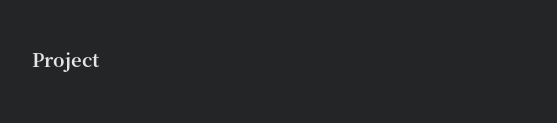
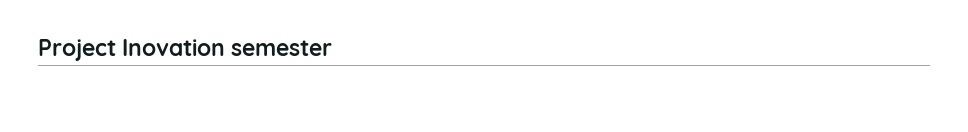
(100, 62) none -> [122,39,333,56] Inovation semester

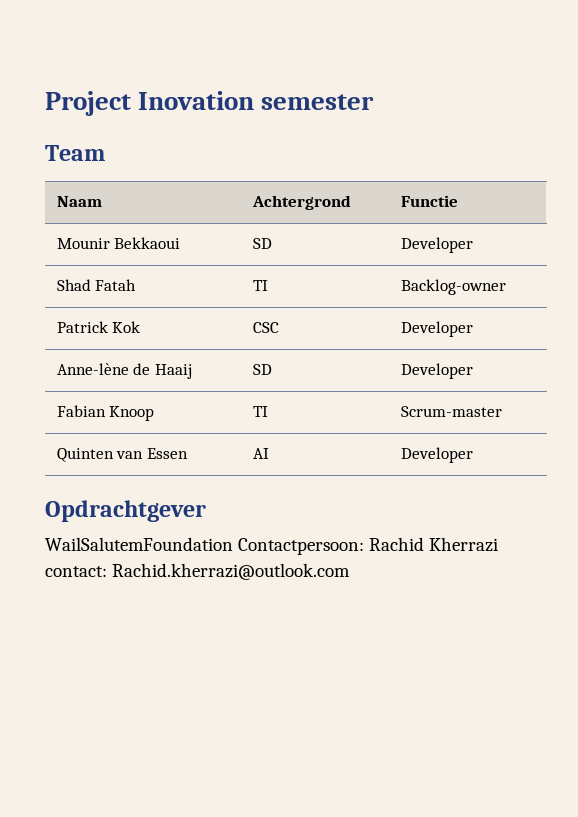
(333, 48) none -> [45,145,105,161] [56,196,102,207] [251,195,351,210] [400,195,458,207] [56,237,181,249] [252,238,272,249] [400,237,473,253] [56,279,137,291] [252,280,268,291] [400,279,506,295] [56,321,141,333] [252,322,279,333] [400,321,473,337] [56,363,192,379] [252,364,272,375] [400,363,473,379] [56,405,155,421] [252,406,268,417] [400,406,502,417] [56,448,188,462] [252,448,269,459] [400,447,473,463] [45,500,206,522] [45,537,499,555] [45,563,351,580] // Team // Naam | Achtergrond | Functie // Mounir Bekkaoui | SD | Developer // Shad Fatah | TI | Backlog-owner // Patrick Kok | CSC | Developer // Anne-lène de Haaij | SD | Developer // Fabian Knoop | TI | Scrum-master // Quinten van Essen | AI | Developer // Opdrachtgever // WailSalutemFoundation Contactpersoon: Rachid Kherrazi contact: Rachid.kherrazi@outlook.com

